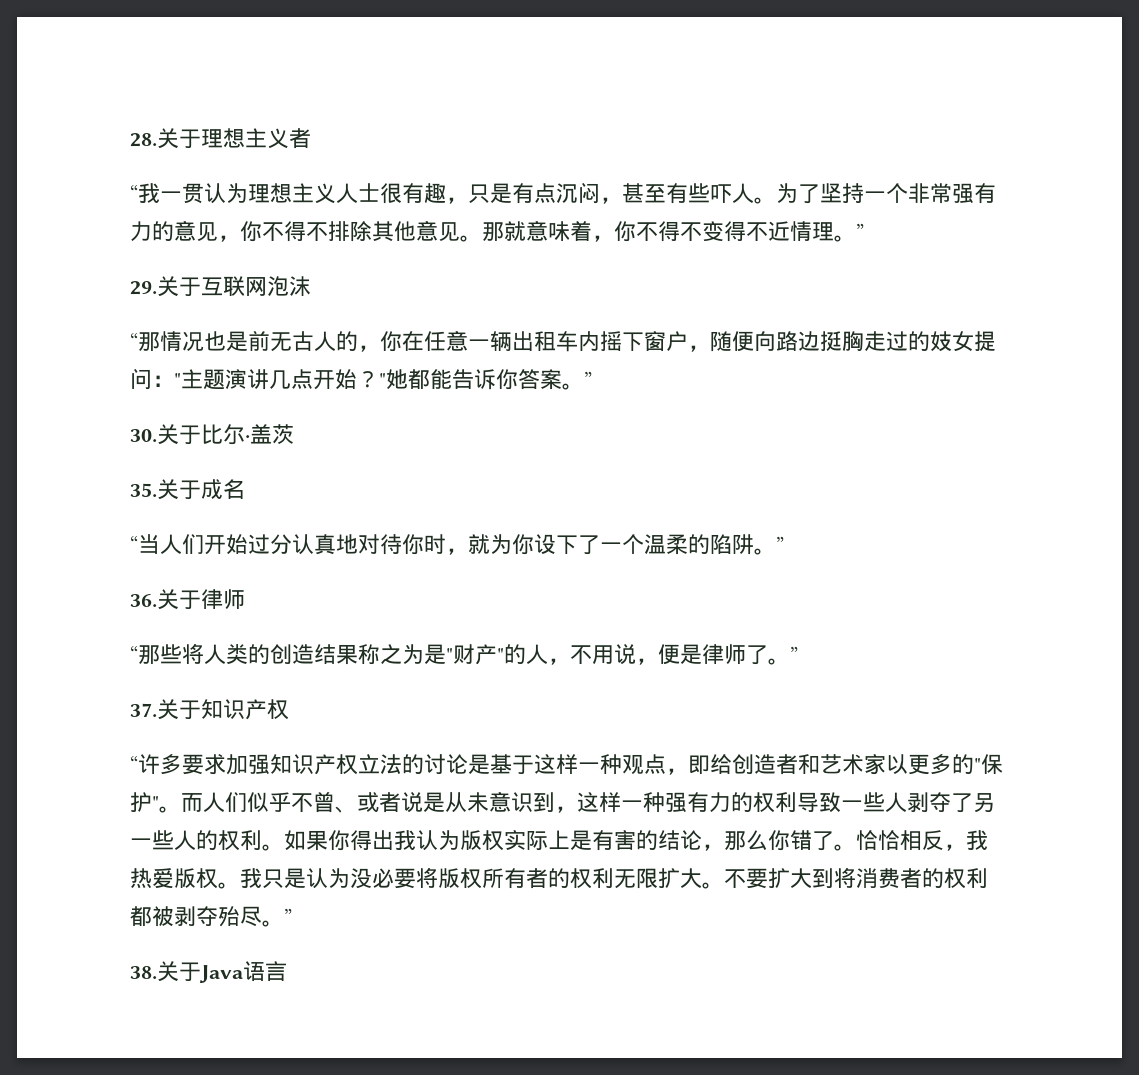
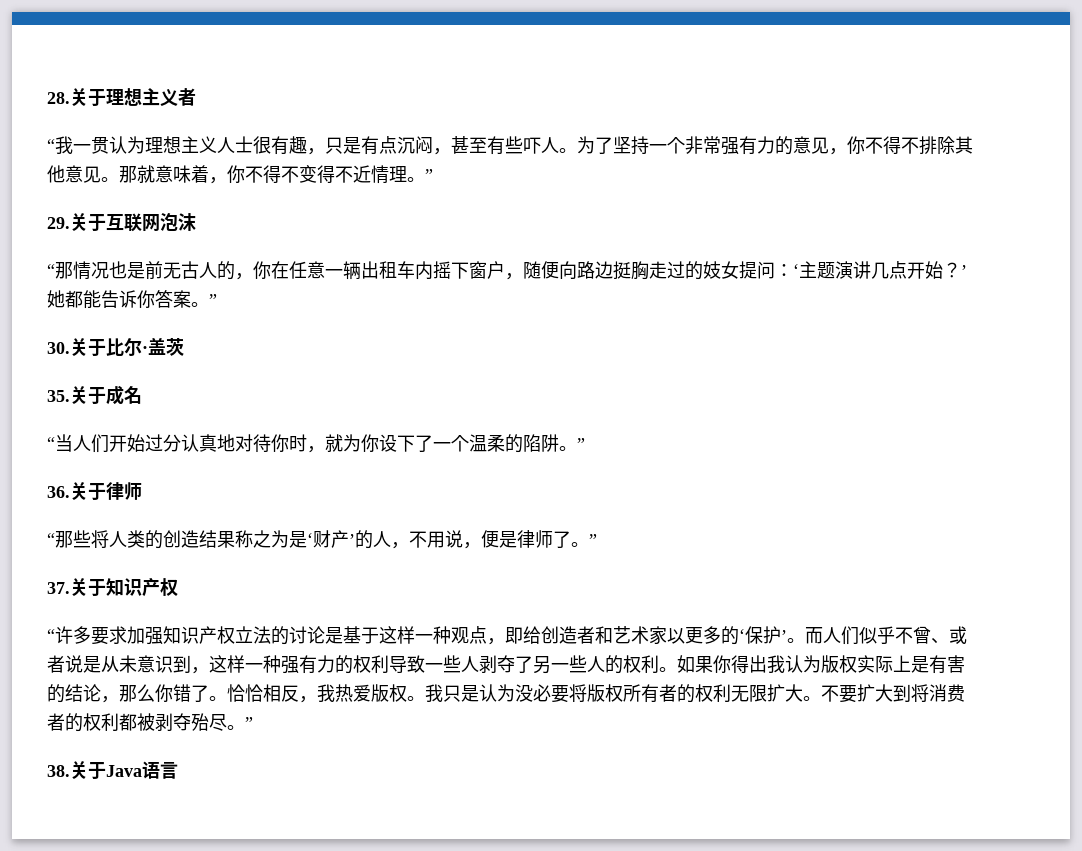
[174,373,181,387] " -> [793,264,799,277] ‘
[379,373,386,387] " -> [961,265,967,277] ’
[446,644,504,665] "财产" -> [307,530,355,548] ‘财产’
[974,754,1003,774] [130,792,159,812] "保护" -> [739,626,787,644] ‘保护’

